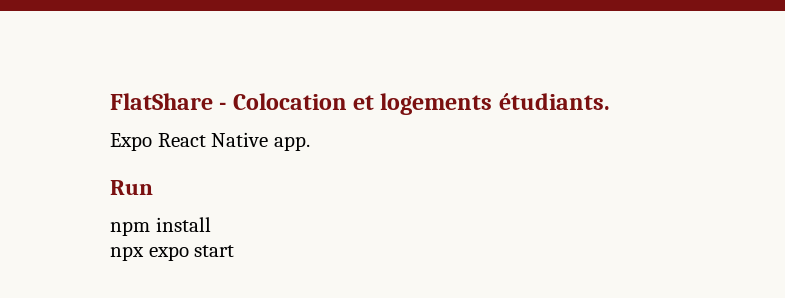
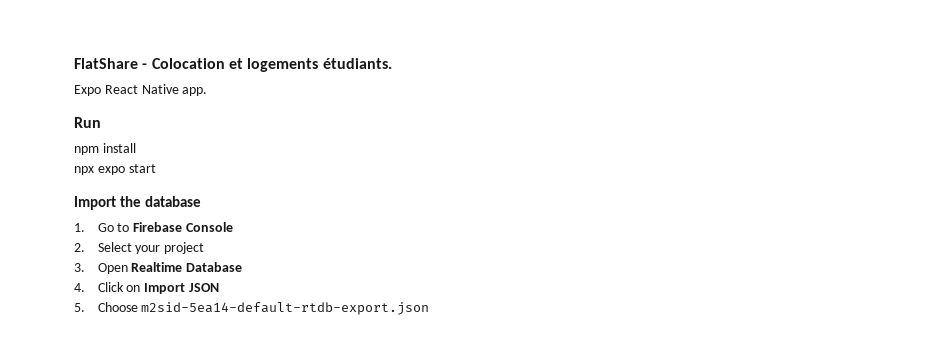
(235, 251) none -> [74,196,201,210] [74,222,233,232] [74,242,205,254] [74,262,243,274] [74,282,219,294] [74,302,430,315] // Import the database // 1. Go to Firebase Console // 2. Select your project // 3. Open Realtime Database // 4. Click on Import JSON // 5. Choose m2sid-5ea14-default-rtdb-export.json

